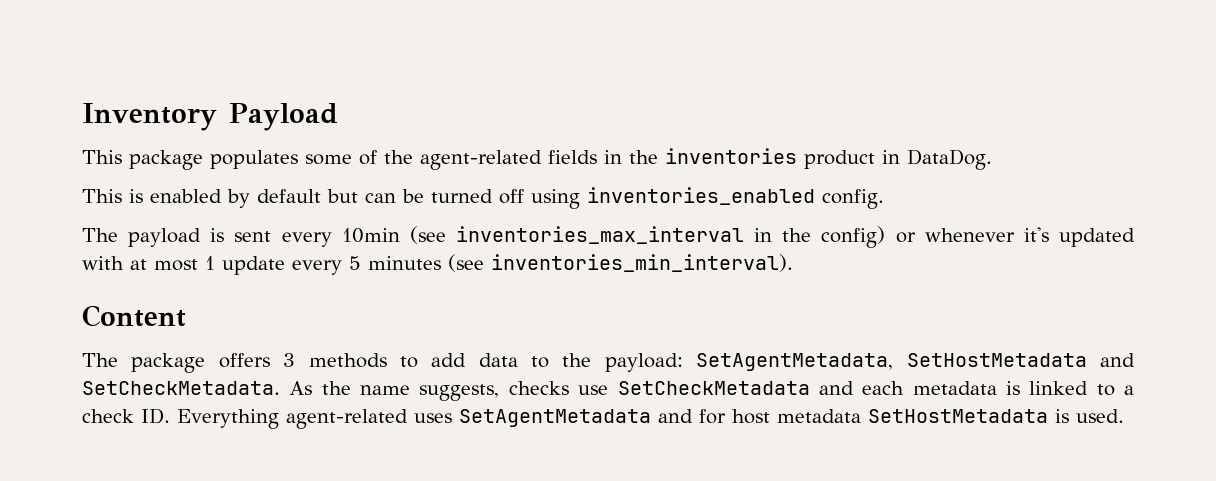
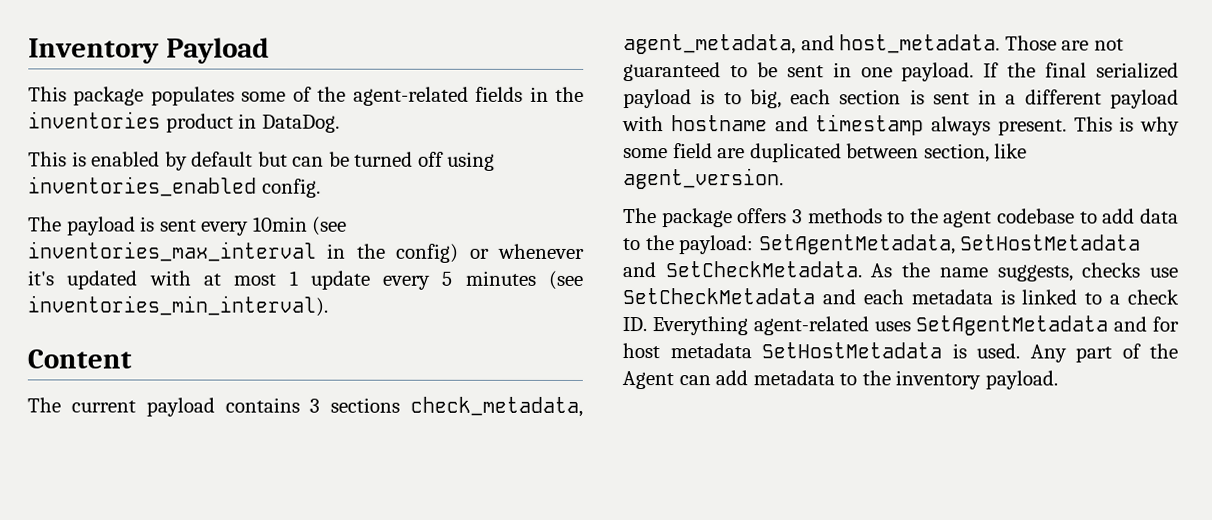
(186, 316) none -> [27,396,583,417] [623,34,1124,55] [623,62,1179,82] [623,89,1179,109] [622,114,1180,136] [623,143,1028,163] [623,168,784,190] // The current payload contains 3 sections check_metadata, agent_metadata, and host_metadata. Those are not guaranteed to be sent in one payload. If the final serialized payload is to big, each section is sent in a different payload with hostname and timestamp always present. This is why some field are duplicated between section, like agent_version.
(418, 362) none -> [909,208,1098,228] the agent codebase to
(1124, 416) none -> [1029,343,1178,363] [622,370,1058,390] Any part of the Agent can add metadata to the inventory payload.

